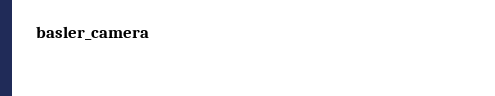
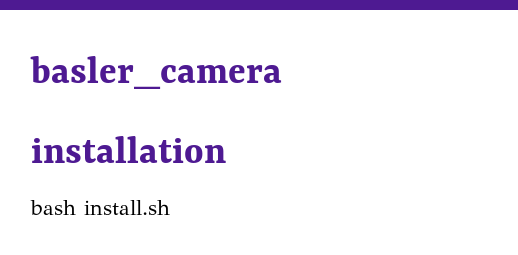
(149, 33) none -> [31,136,226,163] [30,200,170,215] // installation // bash install.sh

